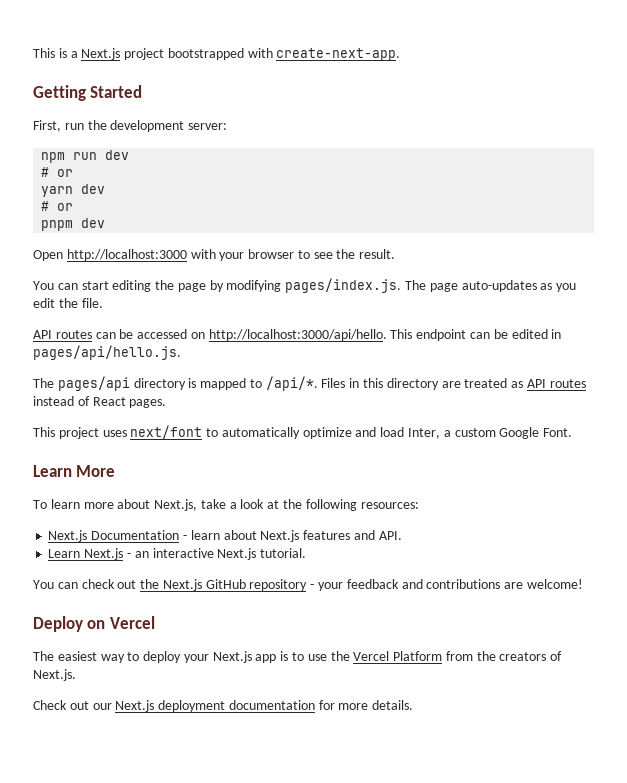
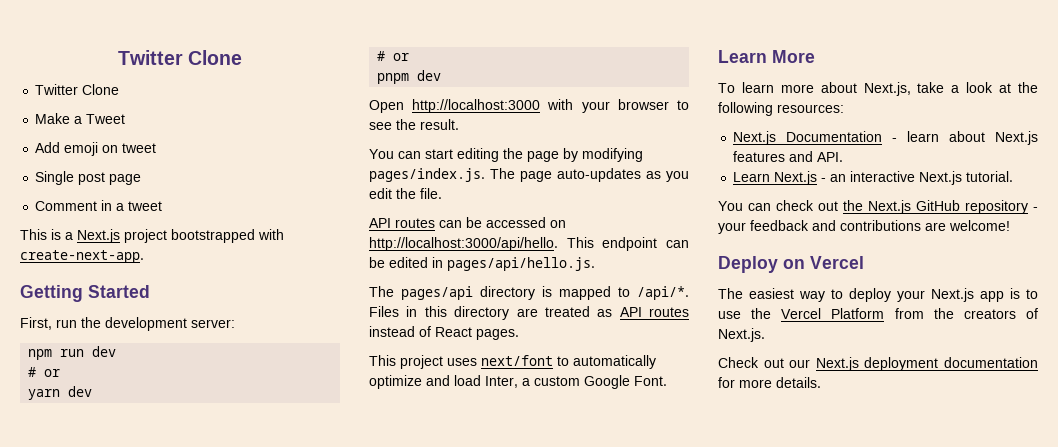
(33, 53) none -> [117,50,243,65] [35,84,120,95] [35,113,126,124] [35,142,157,156] [35,171,142,185] [35,200,163,211] Twitter Clone // Twitter Clone // Make a Tweet // Add emoji on tweet // Single post page // Comment in a tweet //

